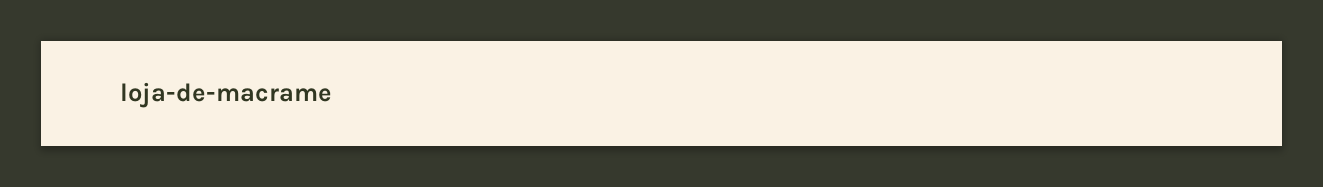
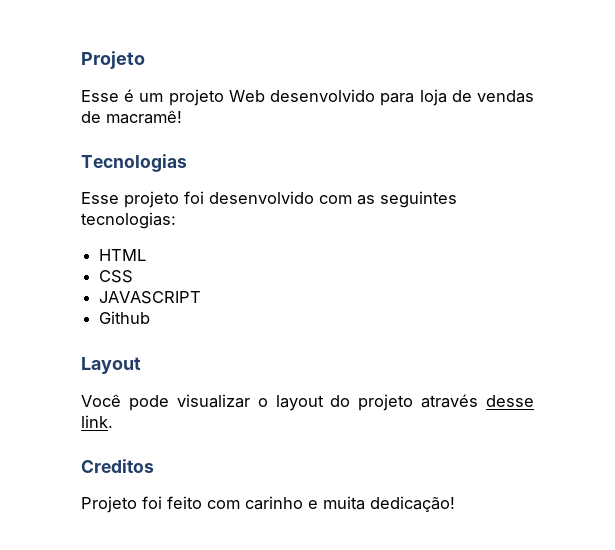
[120,82,332,108] loja-de-macrame -> [81,51,145,69] [81,89,534,106] [81,110,182,124] [81,154,187,172] [81,191,457,208] [81,212,176,229] [99,249,147,261] [99,270,134,283] [99,291,202,304] [99,311,151,324] [81,357,141,374] [81,394,534,411] [81,415,113,428] [81,459,154,473] [81,496,455,513] Projeto // Esse é um projeto Web desenvolvido para loja de vendas de macramê! // Tecnologias // Esse projeto foi desenvolvido com as seguintes tecnologias: // HTML // CSS // JAVASCRIPT // Github // Layout // Você pode visualizar o layout do projeto através desse link. // Creditos // Projeto foi feito com carinho e muita dedicação!

